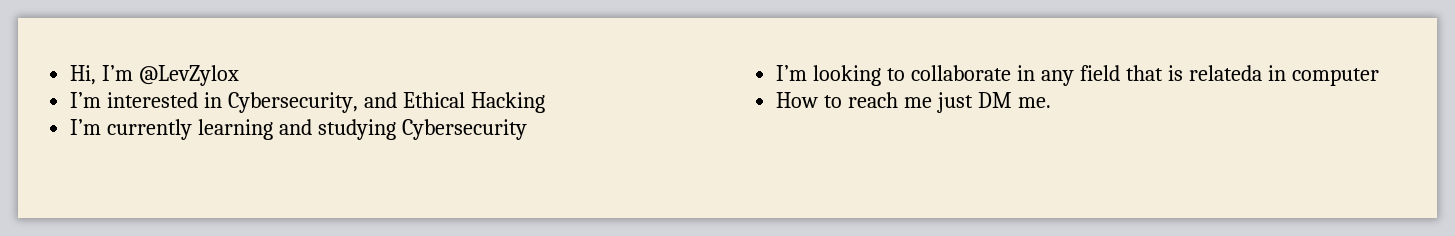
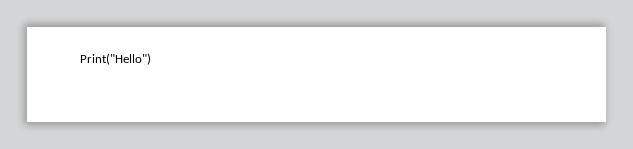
[70,65,240,86] [70,92,545,113] [70,119,527,140] [776,65,1379,86] [776,92,1051,113] Hi, I’m @LevZylox // I’m interested in Cybersecurity, and Ethical Hacking // I’m currently learning and studying Cybersecurity // I’m looking to collaborate in any field that is relateda in computer // How to reach me just DM me. -> [80,53,151,65] Print("Hello")

